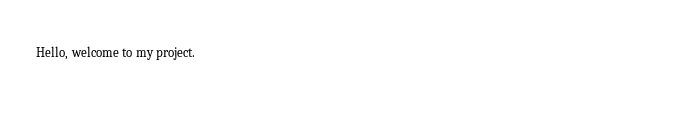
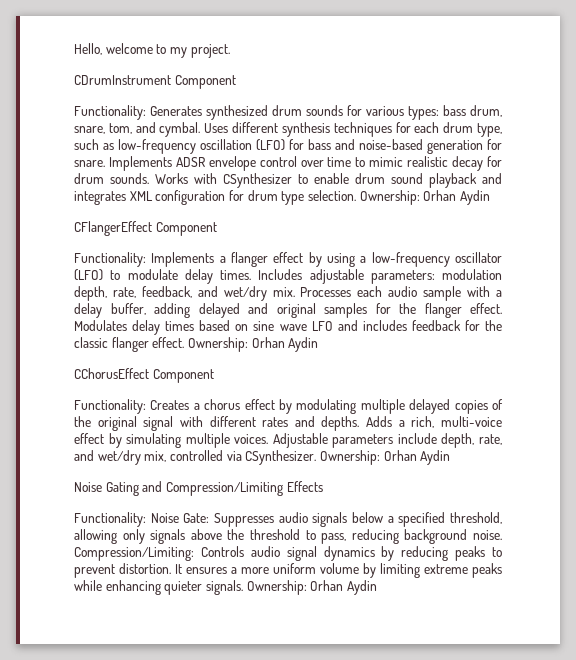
(196, 53) none -> [74,75,236,89] [74,105,502,120] [74,122,502,137] [74,139,502,154] [74,156,503,171] [74,173,502,188] [74,190,490,205] [74,221,217,236] [74,252,503,267] [74,269,502,284] [74,286,502,301] [74,303,502,318] [74,320,502,335] [74,337,319,352] [74,368,214,383] [74,399,503,414] [74,416,502,431] [74,433,502,448] [74,450,451,465] [74,481,323,496] [74,512,502,527] [74,529,502,544] [74,546,502,561] [74,563,502,578] [74,580,377,595] // CDrumInstrument Component // Functionality: Generates synthesized drum sounds for various types: bass drum, snare, tom, and cymbal. Uses different synthesis techniques for each drum type, such as low-frequency oscillation (LFO) for bass and noise-based generation for snare. Implements ADSR envelope control over time to mimic realistic decay for drum sounds. Works with CSynthesizer to enable drum sound playback and integrates XML configuration for drum type selection. Ownership: Orhan Aydin // CFlangerEffect Component // Functionality: Implements a flanger effect by using a low-frequency oscillator (LFO) to modulate delay times. Includes adjustable parameters: modulation depth, rate, feedback, and wet/dry mix. Processes each audio sample with a delay buffer, adding delayed and original samples for the flanger effect. Modulates delay times based on sine wave LFO and includes feedback for the classic flanger effect. Ownership: Orhan Aydin // CChorusEffect Component // Functionality: Creates a chorus effect by modulating multiple delayed copies of the original signal with different rates and depths. Adds a rich, multi-voice effect by simulating multiple voices. Adjustable parameters include depth, rate, and wet/dry mix, controlled via CSynthesizer. Ownership: Orhan Aydin // Noise Gating and Compression/Limiting Effects // Functionality: Noise Gate: Suppresses audio signals below a specified threshold, allowing only signals above the threshold to pass, reducing background noise. Compression/Limiting: Controls audio signal dynamics by reducing peaks to prevent distortion. It ensures a more uniform volume by limiting extreme peaks while enhancing quieter signals. Ownership: Orhan Aydin

